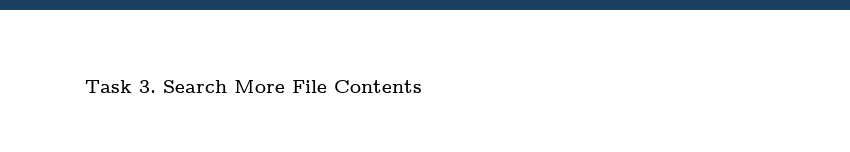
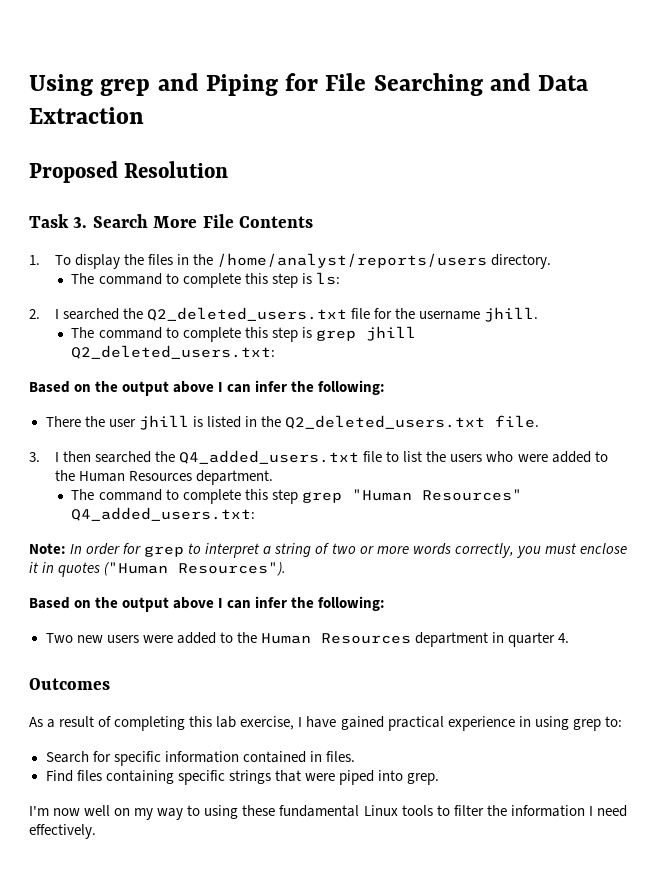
(85, 86) none -> [29,73,589,96] [29,107,144,124] [29,161,229,183] Using grep and Piping for File Searching and Data Extraction // Proposed Resolution //
(422, 86) none -> [29,253,552,269] [71,272,340,288] [29,307,539,322] [71,326,416,342] [71,345,276,359] [29,380,386,396] [45,415,539,430] [29,450,608,464] [54,470,274,485] [71,489,522,504] [71,507,256,521] [29,543,627,558] [29,562,287,577] [29,596,386,612] [45,632,570,647] [29,678,110,690] [29,716,622,731] [45,751,355,766] [45,770,439,785] [29,805,627,820] [29,824,96,839] // 1. To display the files in the /home/analyst/reports/users directory. // The command to complete this step is ls: // 2. I searched the Q2_deleted_users.txt file for the username jhill. // The command to complete this step is grep jhill Q2_deleted_users.txt: // Based on the output above I can infer the following: // There the user jhill is listed in the Q2_deleted_users.txt file. // 3. I then searched the Q4_added_users.txt file to list the users who were added to the Human Resources department. // The command to complete this step grep "Human Resources" Q4_added_users.txt: // Note: In order for grep to interpret a string of two or more words correctly, you must enclose it in quotes ("Human Resources"). // Based on the output above I can infer the following: // Two new users were added to the Human Resources department in quarter 4. // Outcomes // As a result of completing this lab exercise, I have gained practical experience in using grep to: // Search for specific information contained in files. // Find files containing specific strings that were piped into grep. // I'm now well on my way to using these fundamental Linux tools to filter the information I need effectively.

